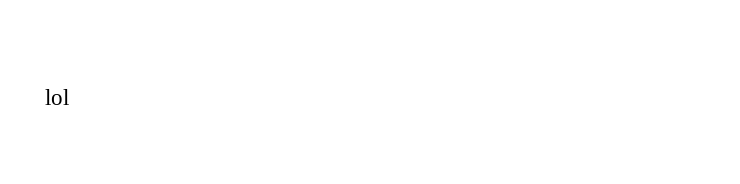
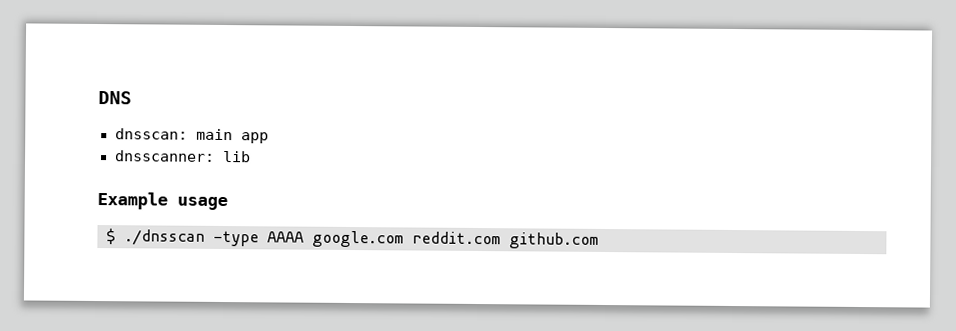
[45,89,69,105] lol -> [98,91,132,105] [114,128,269,144] [114,150,251,163] [97,192,228,211] [106,228,599,249] DNS // dnsscan: main app // dnsscanner: lib // Example usage // $ ./dnsscan -type AAAA google.com reddit.com github.com

